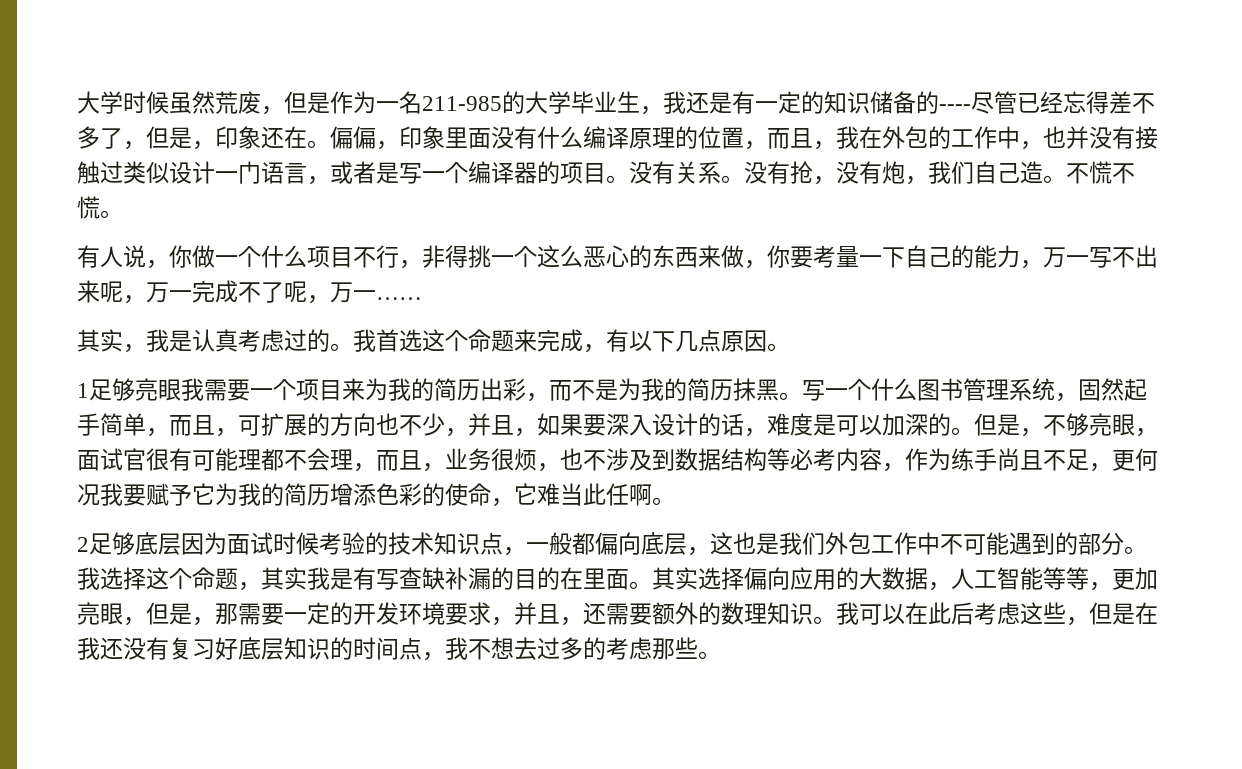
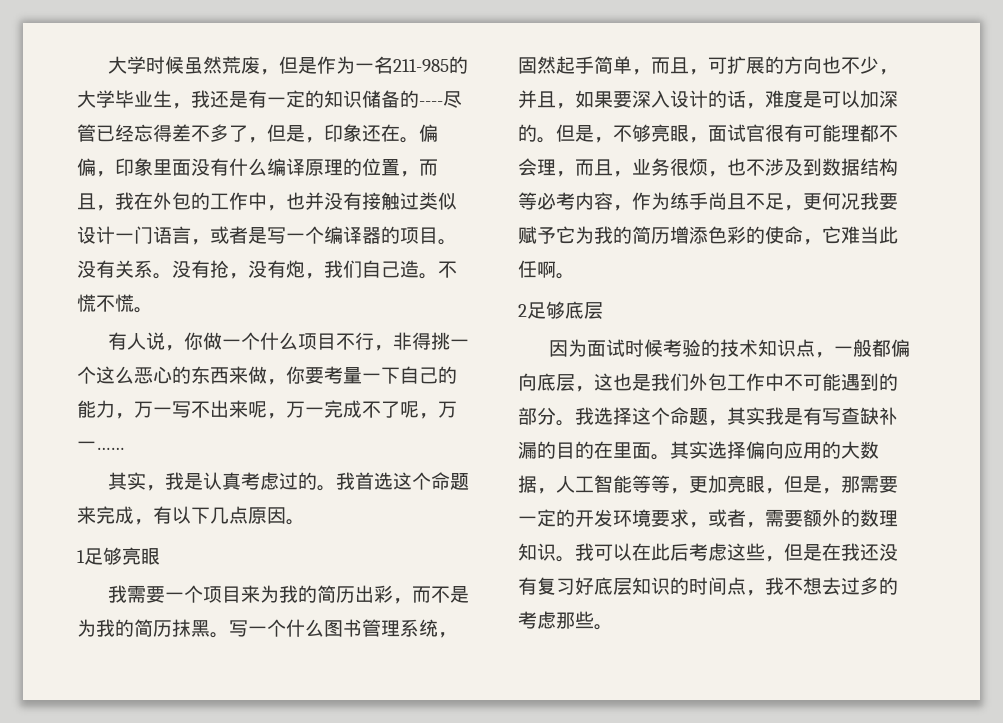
(181, 390) none -> (160, 556) //
(181, 544) none -> (603, 310) //
[514,602,606,626] 并且，还 -> [708,509,765,528] 或者，

